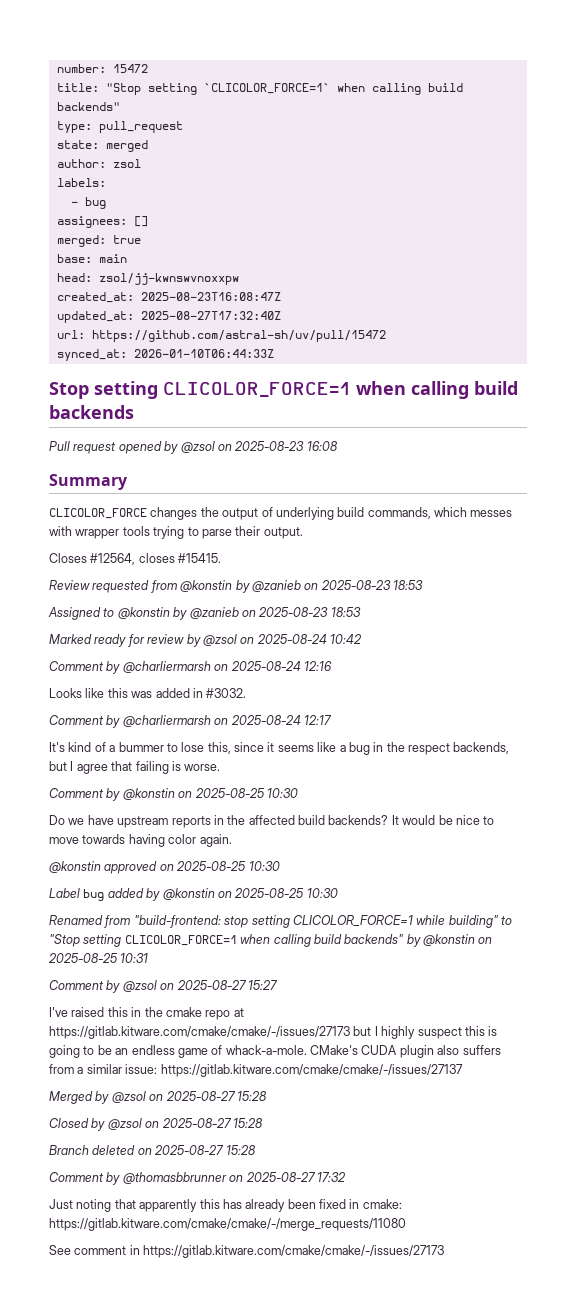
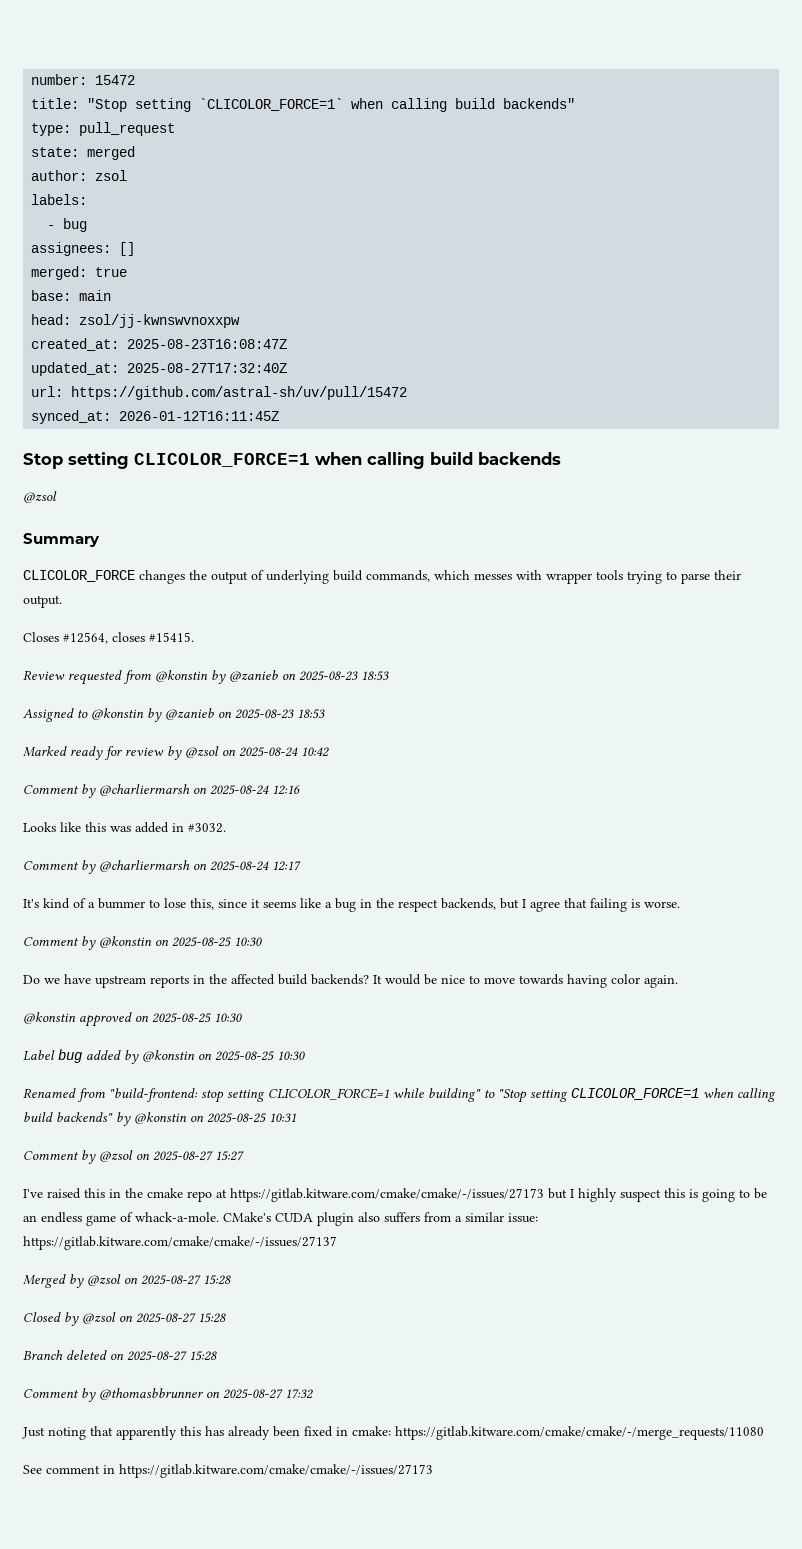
[133,349,274,358] 2026-01-10T06:44:33Z -> [119,411,280,421] 2026-01-12T16:11:45Z
[49,441,338,454] Pull request opened by @zsol on 2025-08-23 16:08 -> [23,491,57,503] @zsol

